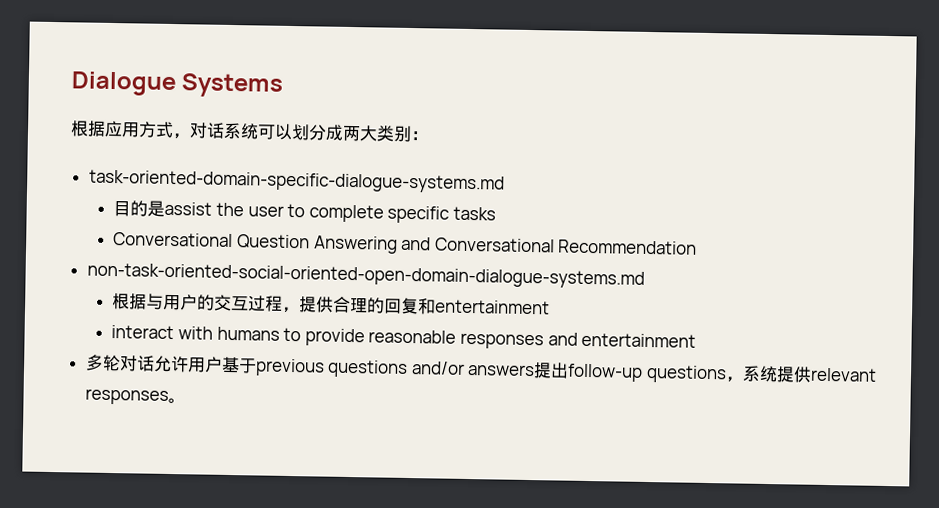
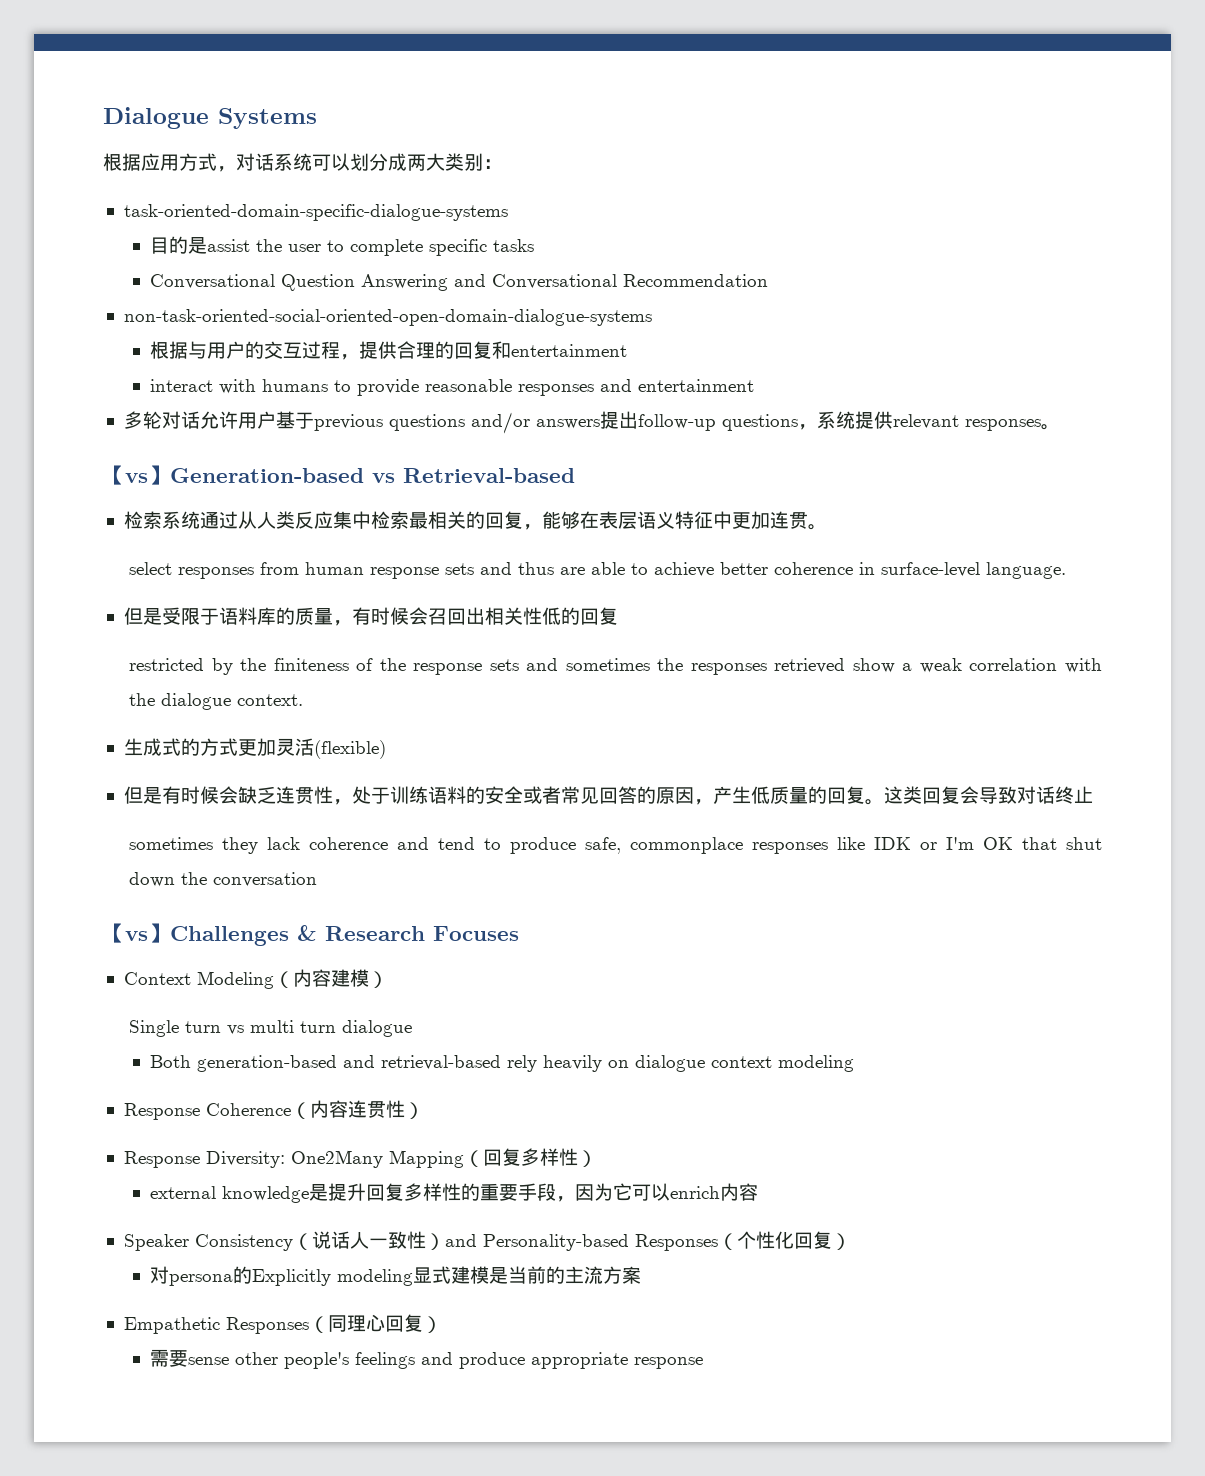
[88,169,505,194] task-oriented-domain-specific-dialogue-systems.md -> [123,204,508,221] task-oriented-domain-specific-dialogue-systems
[86,262,645,289] non-task-oriented-social-oriented-open-domain-dialogue-systems.md -> [123,309,652,326] non-task-oriented-social-oriented-open-domain-dialogue-systems
(186, 400) none -> [103,465,575,485] [123,511,827,530] [129,562,1067,579] [123,607,618,626] [129,658,1102,675] [129,693,304,710] [123,738,386,759] [123,786,1093,805] [129,837,1102,854] [129,872,318,887] [103,923,519,946] [123,969,388,989] [129,1020,413,1037] [149,1055,854,1072] [123,1100,424,1120] [123,1148,597,1168] [149,1183,758,1203] [123,1231,851,1251] [149,1266,641,1286] [123,1314,442,1334] [149,1349,703,1369] // 【vs】Generation-based vs Retrieval-based // 检索系统通过从人类反应集中检索最相关的回复，能够在表层语义特征中更加连贯。 // select responses from human response sets and thus are able to achieve better coherence in surface-level language. // 但是受限于语料库的质量，有时候会召回出相关性低的回复 // restricted by the finiteness of the response sets and sometimes the responses retrieved show a weak correlation with the dialogue context. // 生成式的方式更加灵活(flexible) // 但是有时候会缺乏连贯性，处于训练语料的安全或者常见回答的原因，产生低质量的回复。这类回复会导致对话终止 // sometimes they lack coherence and tend to produce safe, commonplace responses like IDK or I'm OK that shut down the conversation // 【vs】Challenges & Research Focuses // Context Modeling（内容建模） // Single turn vs multi turn dialogue // Both generation-based and retrieval-based rely heavily on dialogue context modeling // Response Coherence（内容连贯性） // Response Diversity: One2Many Mapping（回复多样性） // external knowledge是提升回复多样性的重要手段，因为它可以enrich内容 // Speaker Consistency（说话人一致性）and Personality-based Responses（个性化回复） // 对persona的Explicitly modeling显式建模是当前的主流方案 // Empathetic Responses（同理心回复） // 需要sense other people's feelings and produce appropriate response

